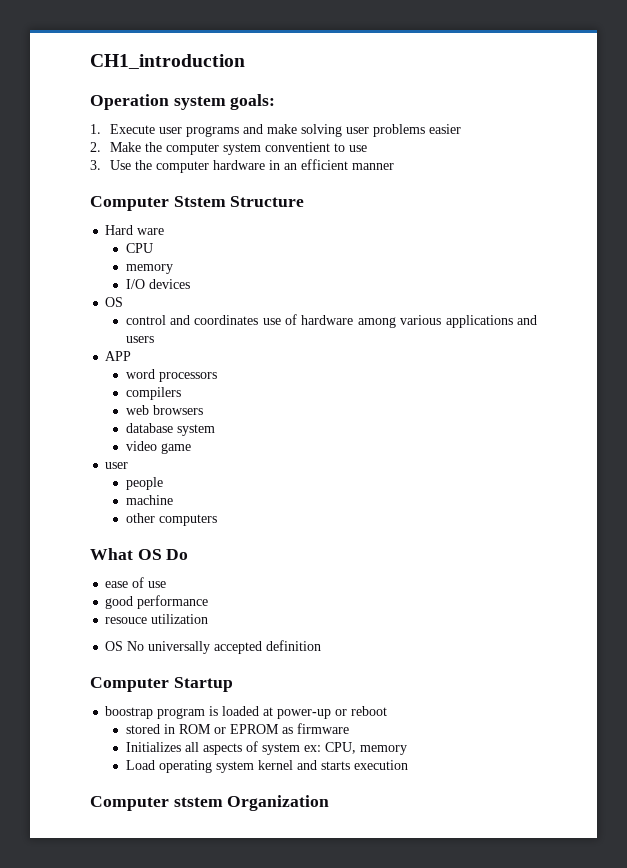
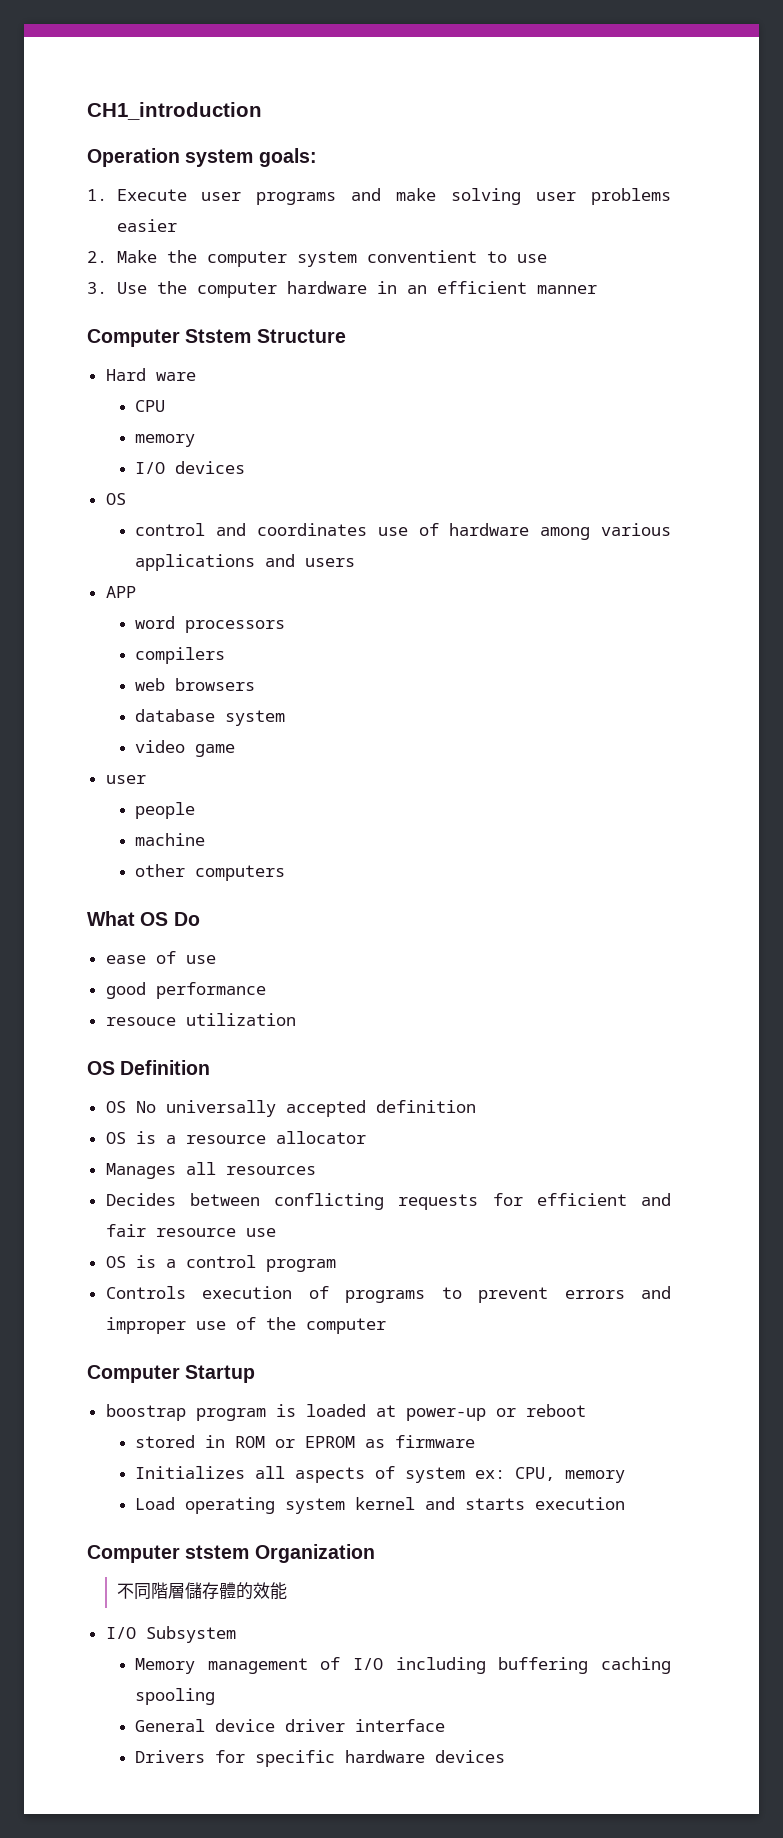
(209, 619) none -> [87,1060,211,1075] // OS Definition
(322, 645) none -> [105,1131,366,1144] [105,1162,316,1179] [105,1193,671,1210] [105,1224,276,1237] [105,1255,336,1272] [105,1286,671,1303] [105,1317,386,1334] // OS is a resource allocator // Manages all resources // Decides between conflicting requests for efficient and fair resource use // OS is a control program // Controls execution of programs to prevent errors and improper use of the computer
(330, 803) none -> [116,1582,287,1600] [105,1626,236,1643] [135,1657,671,1674] [135,1688,216,1705] [135,1719,446,1732] [135,1750,506,1767] // 不同階層儲存體的效能 // I/O Subsystem // Memory management of I/O including buffering caching spooling // General device driver interface // Drivers for specific hardware devices

